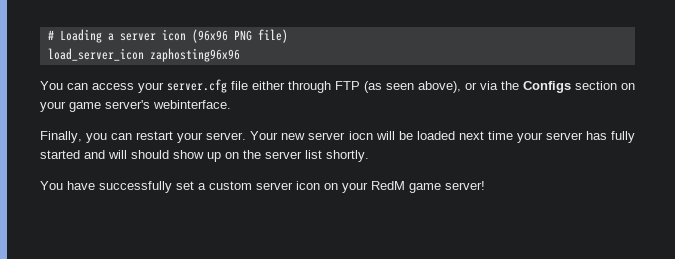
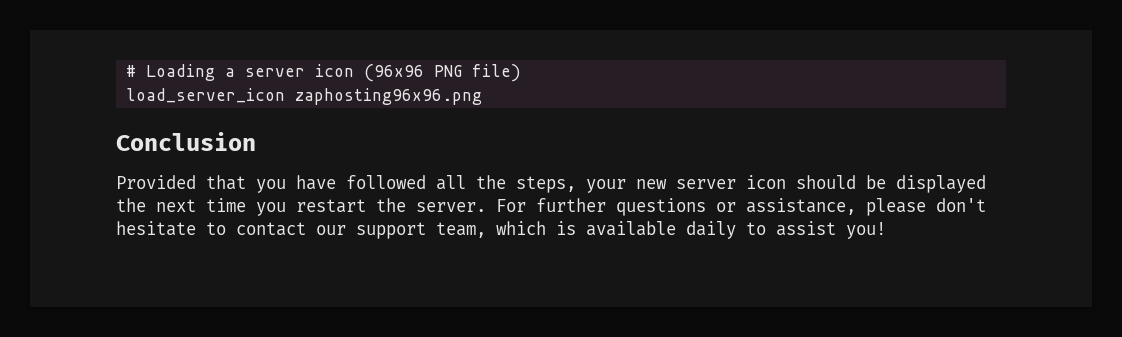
[149,48,240,62] [40,79,635,93] [40,100,231,112] [40,131,635,143] [40,150,369,162] [40,181,485,193] zaphosting96x96 // You can access your server.cfg file either through FTP (as seen above), or via the Configs section on your game server's webinterface. // Finally, you can restart your server. Your new server iocn will be loaded next time your server has fully started and will should show up on the server list shortly. // You have successfully set a custom server icon on your RedM game server! -> [295,88,483,105] [116,132,256,151] [116,175,986,193] [116,198,986,216] [116,221,886,239] zaphosting96x96.png // Conclusion // Provided that you have followed all the steps, your new server icon should be displayed the next time you restart the server. For further questions or assistance, please don't hesitate to contact our support team, which is available daily to assist you!

